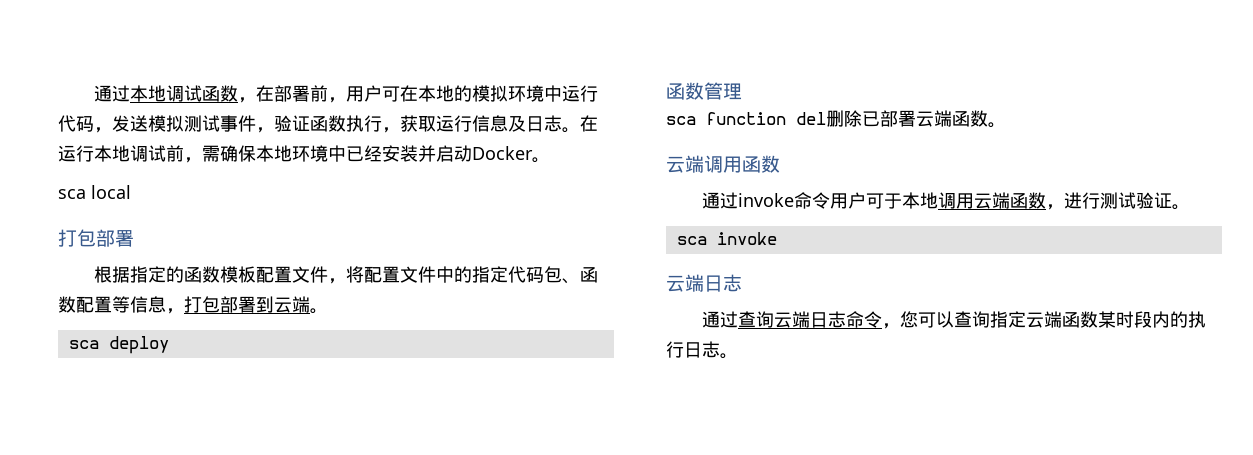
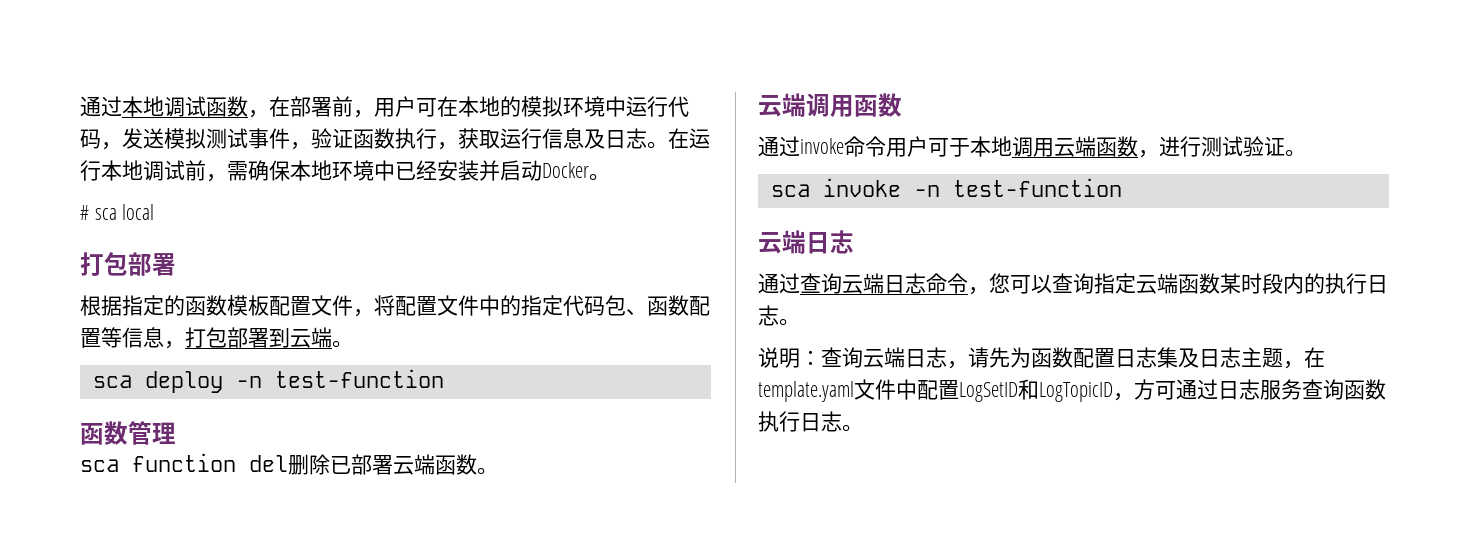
(550, 160) none -> [80,205,89,220] #
(169, 345) none -> [235,369,444,388] -n test-function
(777, 238) none -> [913,178,1122,197] -n test-function
(738, 356) none -> [758,347,1325,369] [758,379,1386,402] [758,411,863,432] // 说明：查询云端日志，请先为函数配置日志集及日志主题，在template.yaml文件中配置LogSetID和LogTopicID，方可通过日志服务查询函数执行日志。

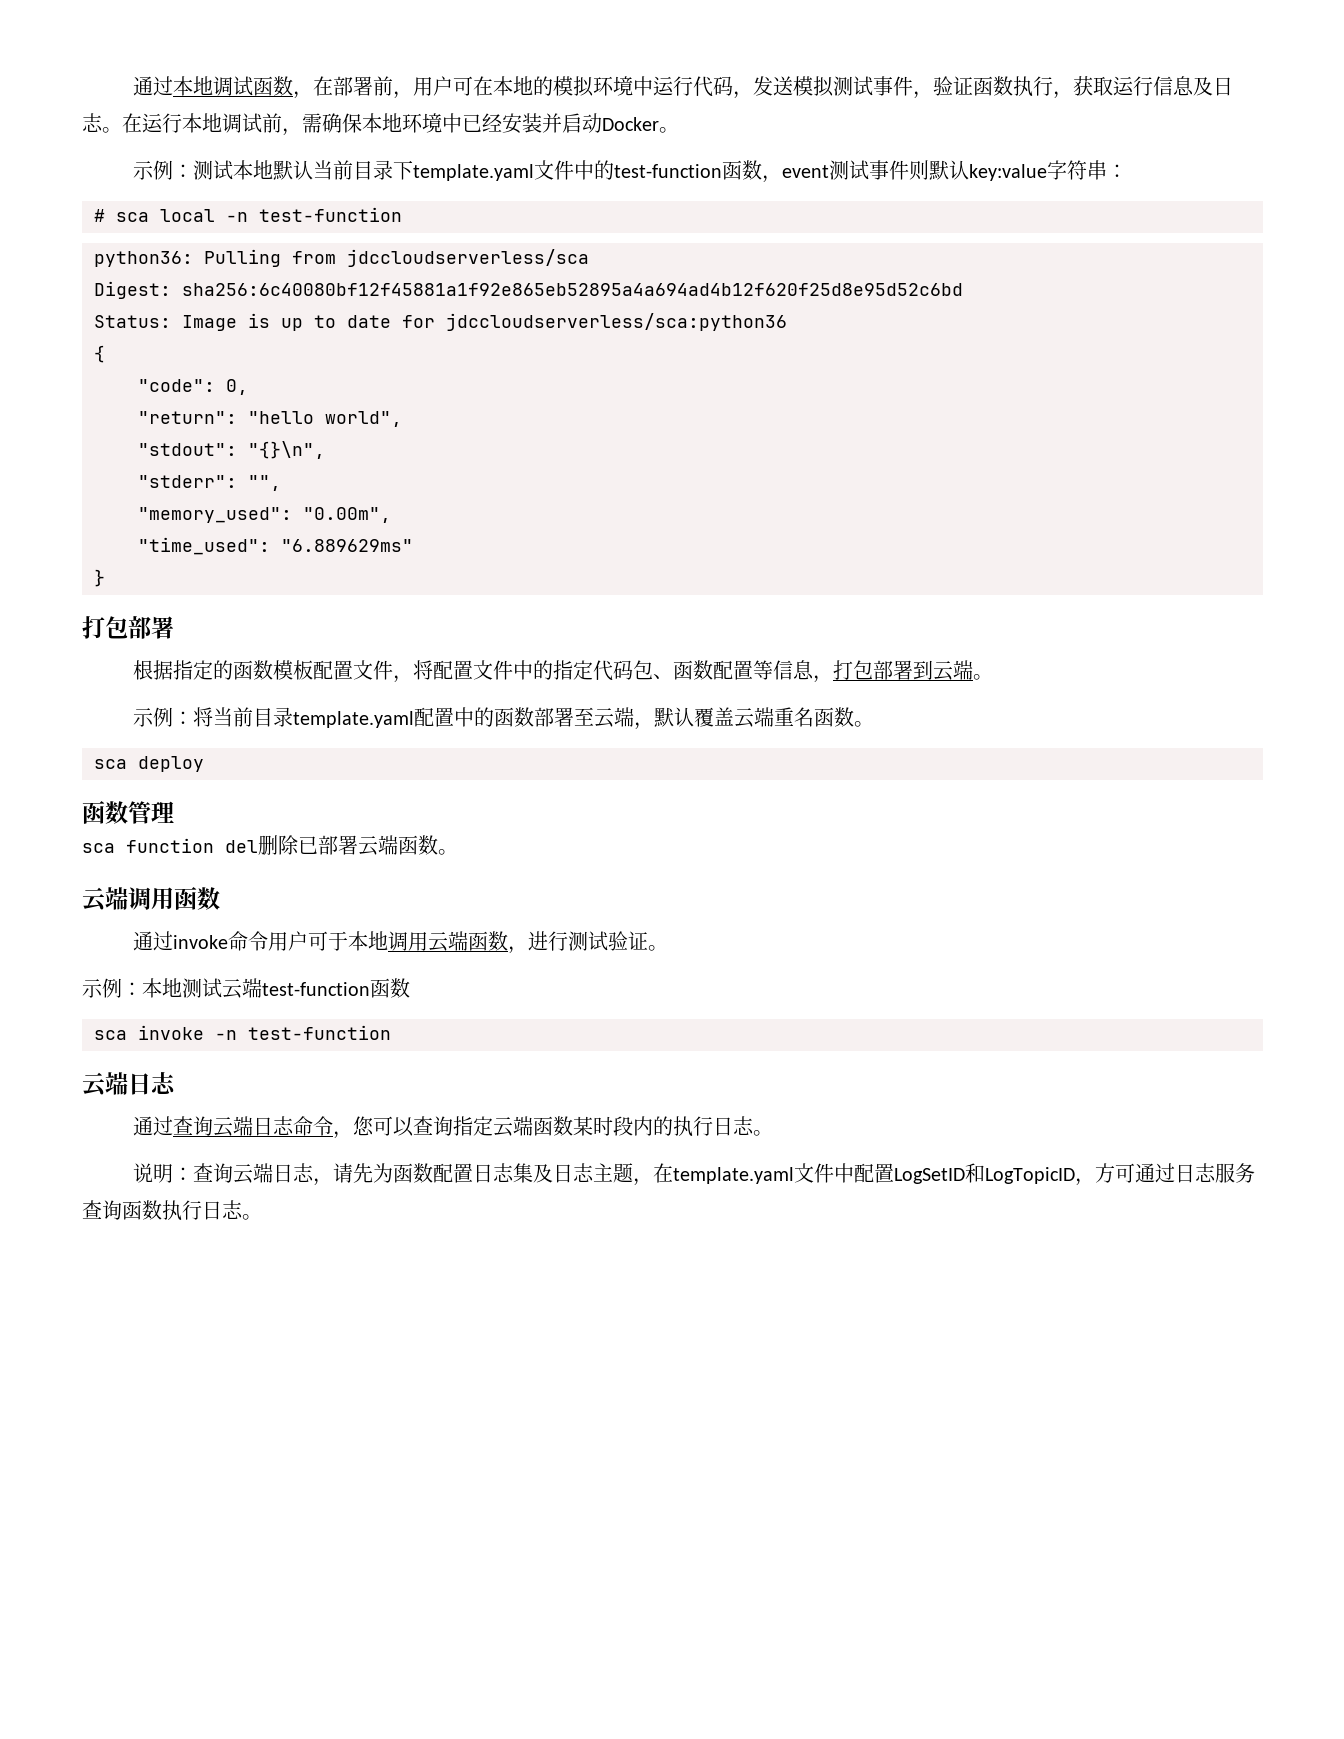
[80,204,155,220] # sca local -> [132,160,1127,183] [94,207,402,222] [94,249,589,267] [94,281,963,299] [94,313,787,331] [94,345,105,363] [138,379,248,395] [138,411,402,427] [138,441,325,459] [138,475,281,491] [138,507,391,523] [138,537,413,555] [94,569,105,587] 示例：测试本地默认当前目录下template.yaml文件中的test-function函数，event测试事件则默认key:value字符串： // # sca local -n test-function // python36: Pulling from jdccloudserverless/sca // Digest: sha256:6c40080bf12f45881a1f92e865eb52895a4a694ad4b12f620f25d8e95d52c6bd // Status: Image is up to date for jdccloudserverless/sca:python36 // { // "code": 0, // "return": "hello world", // "stdout": "{}\n", // "stderr": "", // "memory_used": "0.00m", // "time_used": "6.889629ms" // }
(353, 344) none -> [132,707,874,730] // 示例：将当前目录template.yaml配置中的函数部署至云端，默认覆盖云端重名函数。
[235,369,444,388] -n test-function -> (204, 764) none
(1306, 153) none -> [82,978,410,999] // 示例：本地测试云端test-function函数

